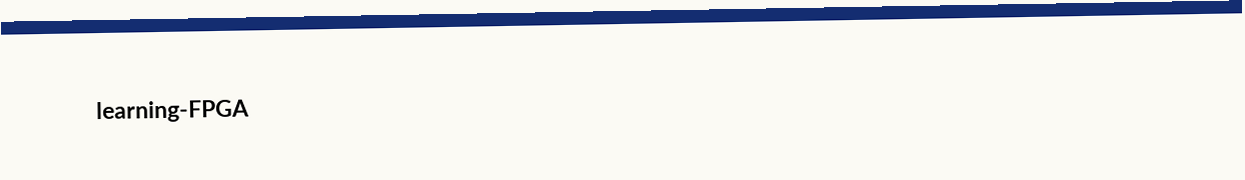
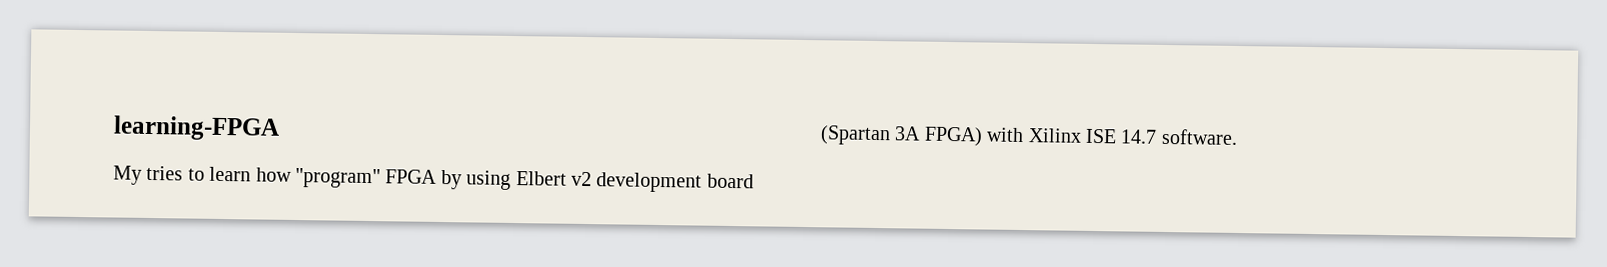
(250, 111) none -> [113,165,754,193] [820,125,1238,147] // My tries to learn how "program" FPGA by using Elbert v2 development board (Spartan 3A FPGA) with Xilinx ISE 14.7 software.

